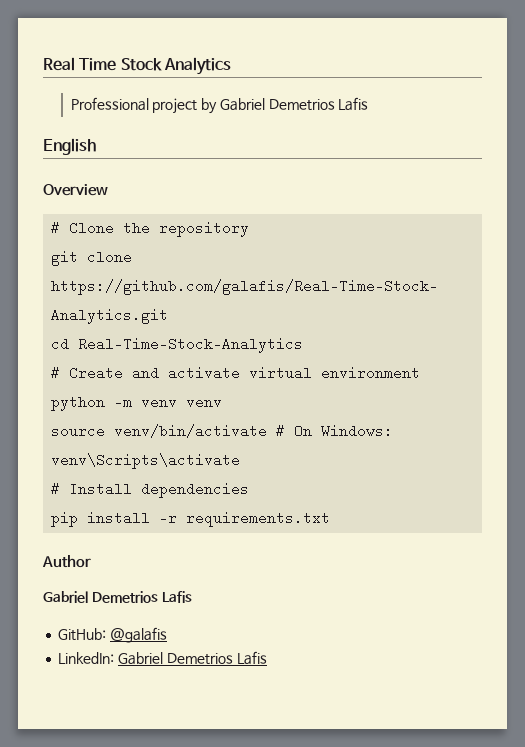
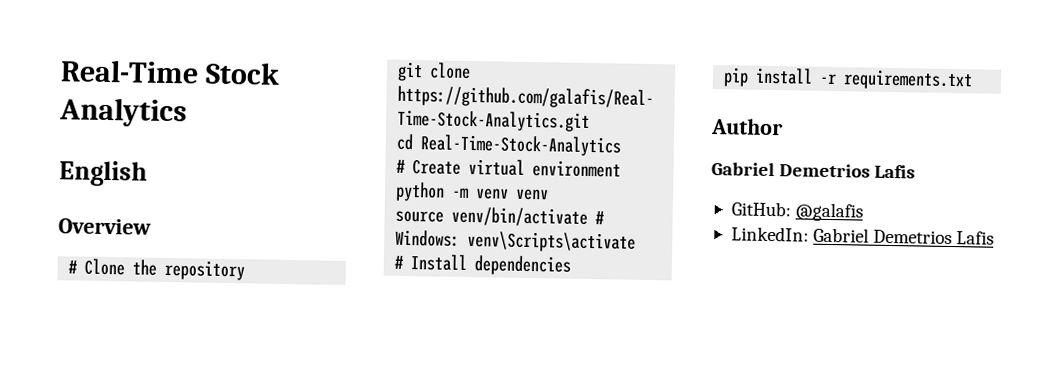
[43,57,117,71] Real Time -> [60,59,199,84] Real-Time
[70,97,369,114] // Professional project by Gabriel Demetrios Lafis -> (187, 112) none
[132,366,241,380] and activate -> (462, 167) none
[294,424,313,438] On -> (606, 218) none

